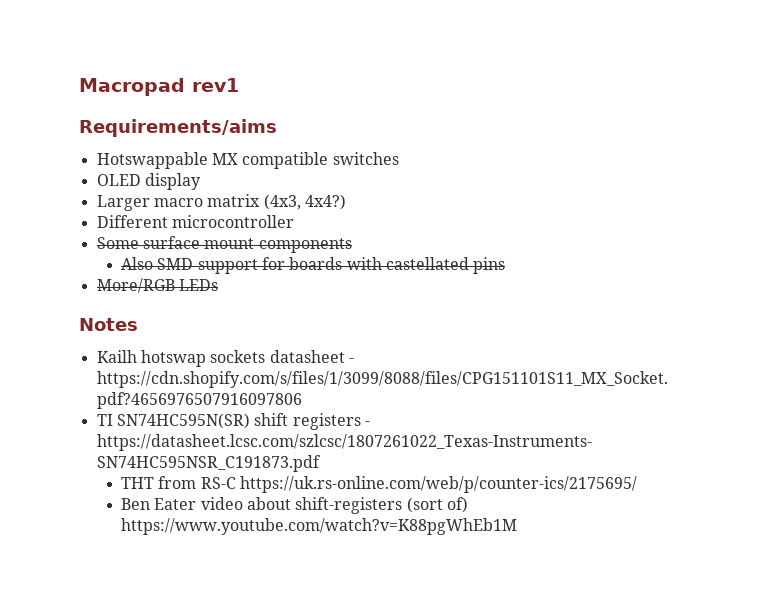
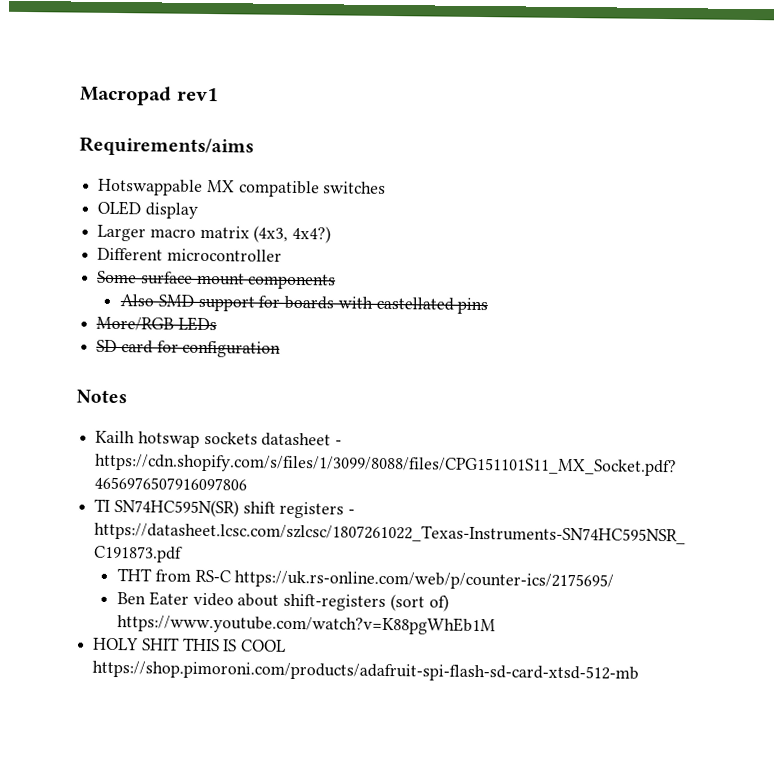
(218, 285) none -> [96,339,282,358] // SD card for configuration
(518, 526) none -> [93,637,287,652] [92,660,640,683] // HOLY SHIT THIS IS COOL https://shop.pimoroni.com/products/adafruit-spi-flash-sd-card-xtsd-512-mb

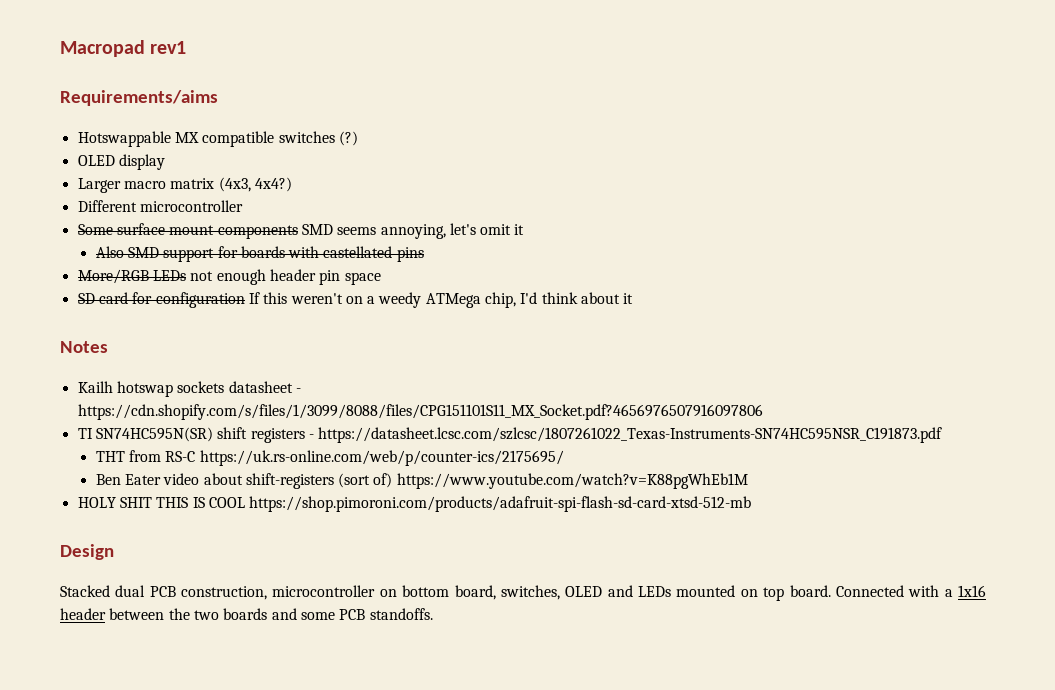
(387, 187) none -> [338,131,358,146] (?)
(337, 281) none -> [301,223,525,239] SMD seems annoying, let's omit it
(217, 324) none -> [190,269,381,285] not enough header pin space
(282, 349) none -> [248,292,634,308] If this weren't on a weedy ATMega chip, I'd think about it
(640, 671) none -> [60,544,114,560] [60,585,986,601] [60,608,433,620] // Design // Stacked dual PCB construction, microcontroller on bottom board, switches, OLED and LEDs mounted on top board. Connected with a 1x16 header between the two boards and some PCB standoffs.

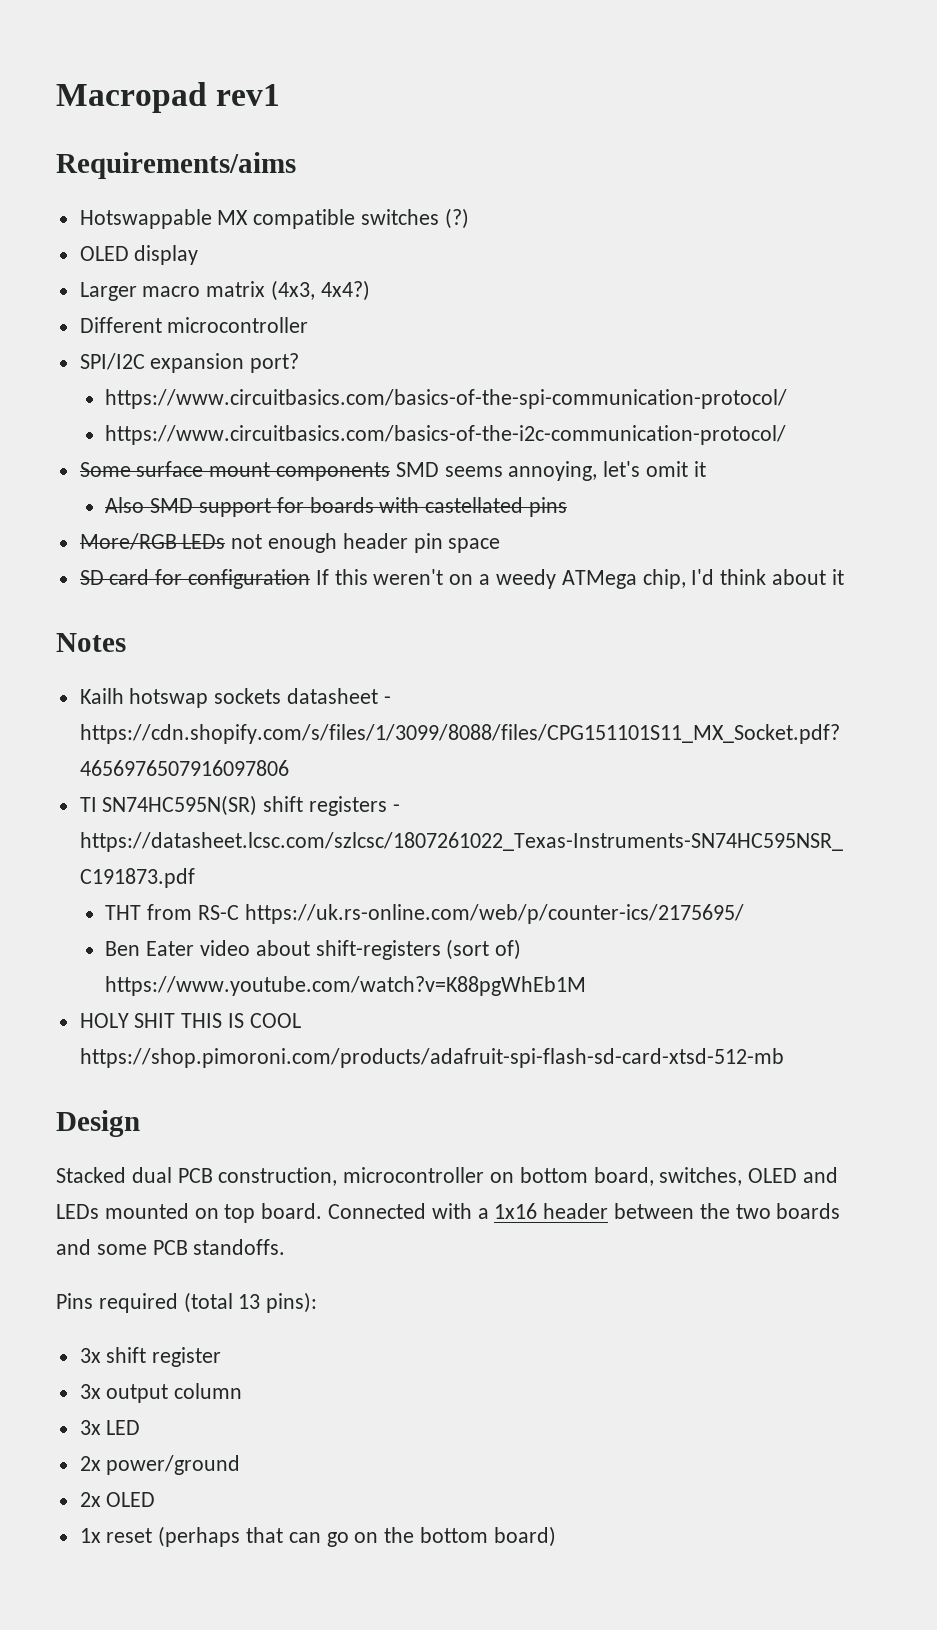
(243, 206) none -> [79,353,300,373] [105,389,788,409] [105,425,787,445] // SPI/I2C expansion port? // https://www.circuitbasics.com/basics-of-the-spi-communication-protocol/ // https://www.circuitbasics.com/basics-of-the-i2c-communication-protocol/
(433, 614) none -> [56,1292,318,1313] [79,1347,222,1367] [79,1383,243,1403] [79,1420,141,1435] [79,1455,241,1475] [79,1492,156,1507] [79,1526,556,1547] // Pins required (total 13 pins): // 3x shift register // 3x output column // 3x LED // 2x power/ground // 2x OLED // 1x reset (perhaps that can go on the bottom board)

